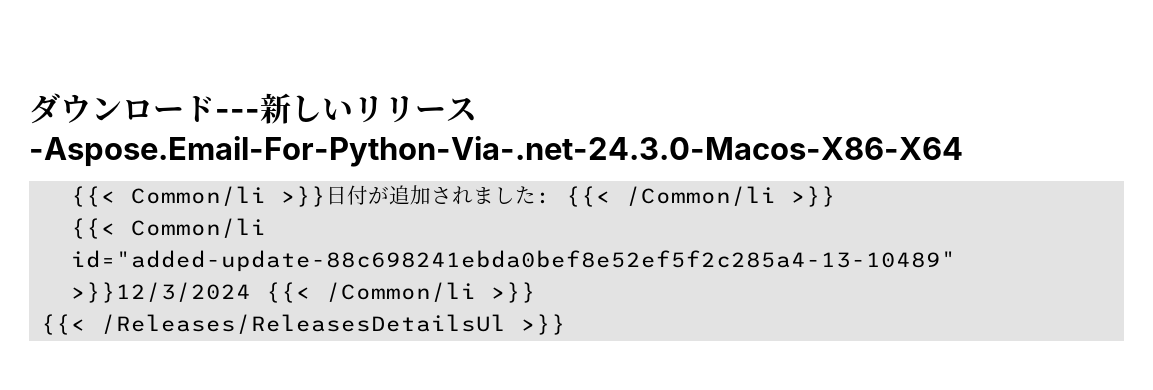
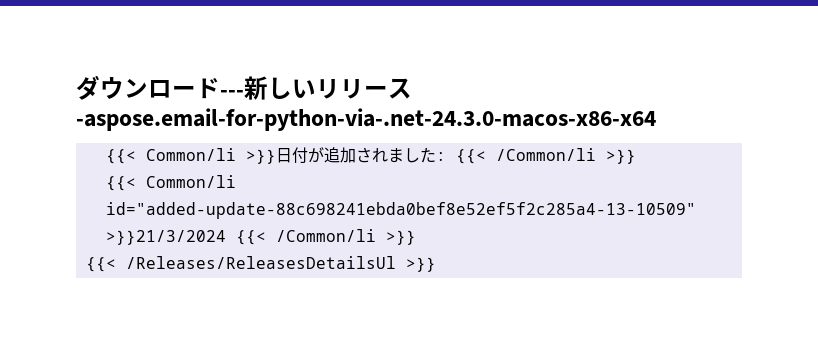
[29,136,963,167] -Aspose.Email-For-Python-Via-.net-24.3.0-Macos-X86-X64 -> [76,108,656,131] -aspose.email-for-python-via-.net-24.3.0-macos-x86-x64
[71,250,956,272] [71,282,251,303] id="added-update-88c698241ebda0bef8e52ef5f2c285a4-13-10489" >}}12/3/2024 -> [105,202,696,219] [105,230,226,245] id="added-update-88c698241ebda0bef8e52ef5f2c285a4-13-10509" >}}21/3/2024

